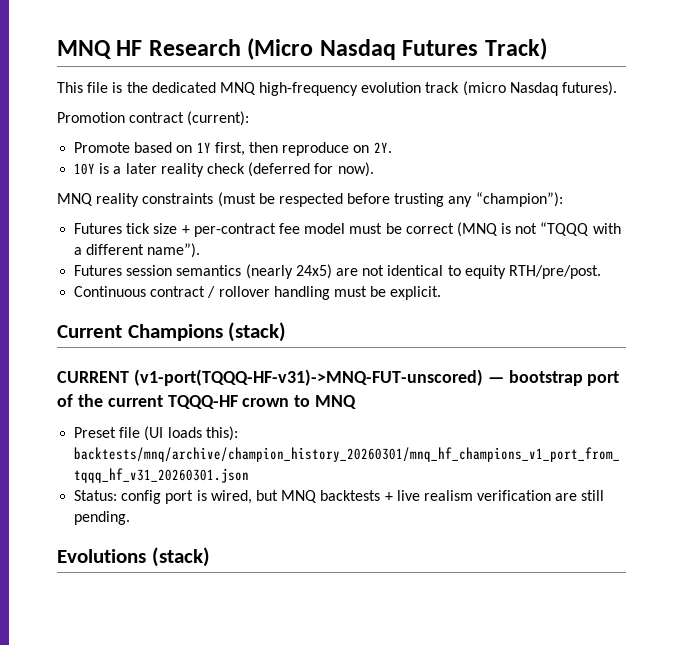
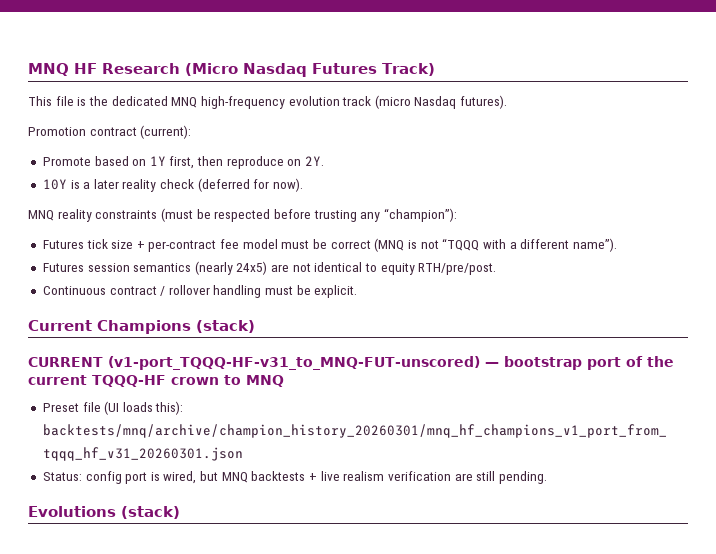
[133,369,483,386] (v1-port(TQQQ-HF-v31)->MNQ-FUT-unscored) -> [108,356,480,370] (v1-port_TQQQ-HF-v31_to_MNQ-FUT-unscored)

